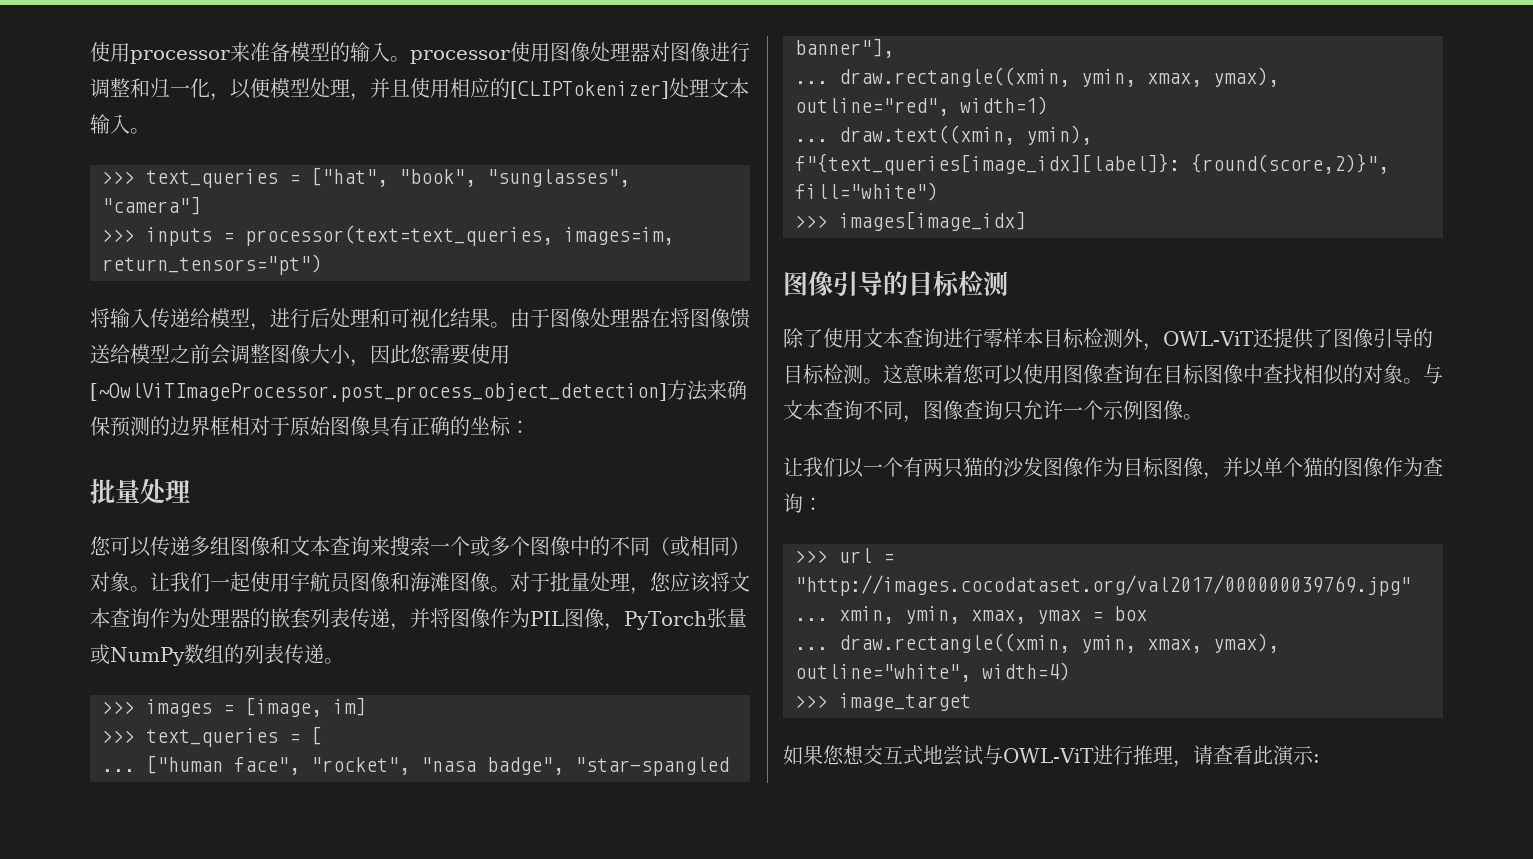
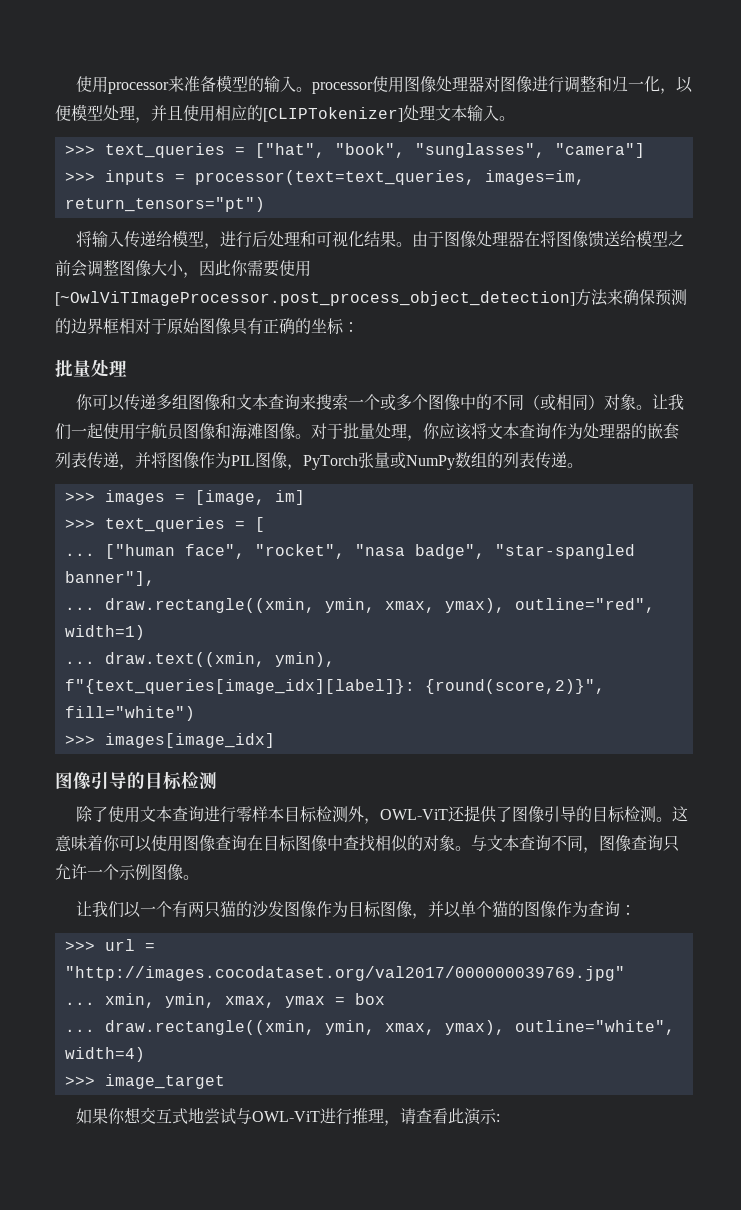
[410,344,431,364] 您 -> [231,260,248,276] 你
[90,536,111,556] 您 -> [76,394,94,410] 你
[650,572,671,592] 您 -> [423,423,440,439] 你
[963,364,984,384] 您 -> [103,835,120,851] 你
[823,745,844,765] 您 -> [108,1108,126,1124] 你

